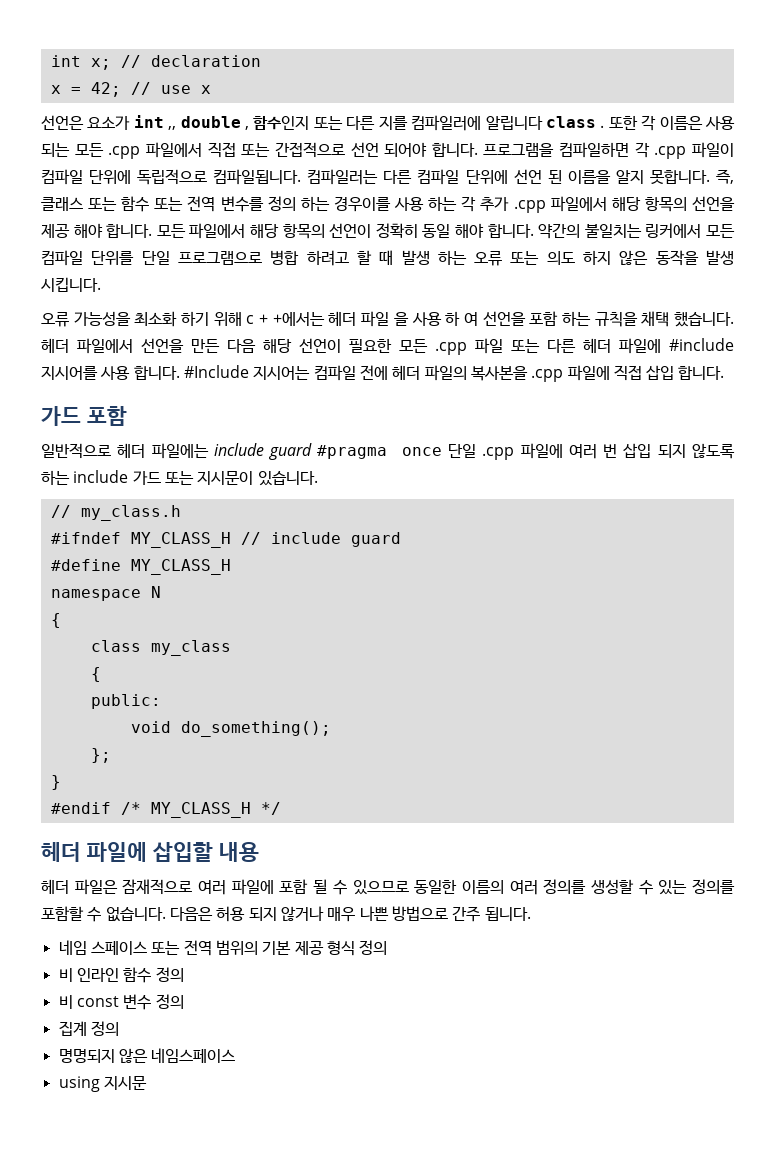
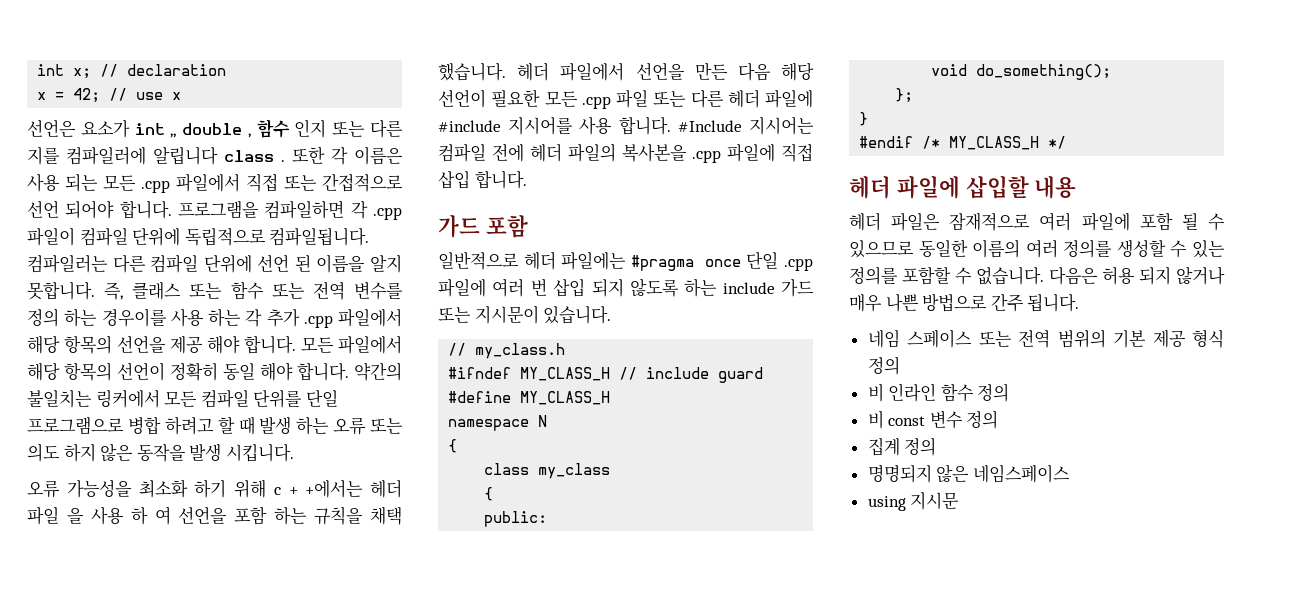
[253,116,310,130] 함수인지 -> [256,119,327,138] 함수 인지
[213,443,313,460] include guard -> (627, 261) none

